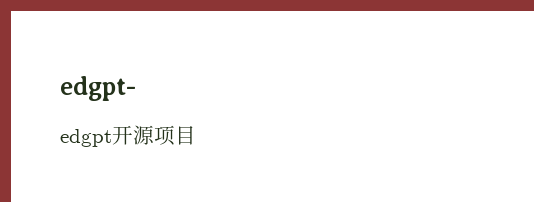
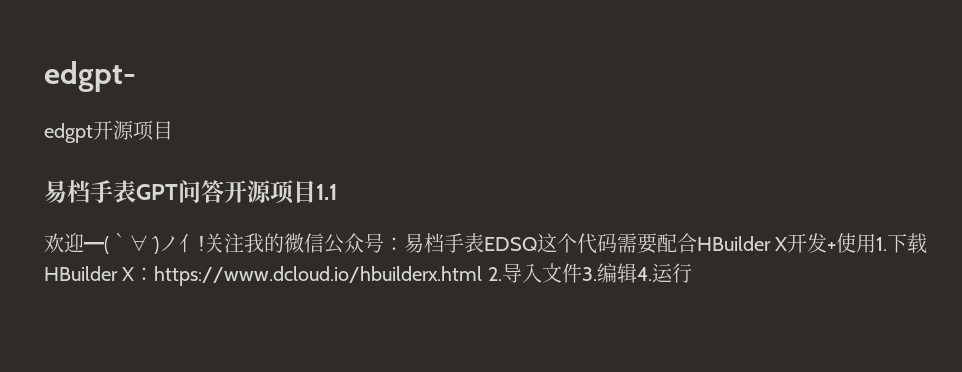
(196, 135) none -> [44,180,337,204] [44,233,928,254] [44,263,692,286] // 易档手表GPT问答开源项目1.1 // 欢迎━(｀∀´)ノ亻!关注我的微信公众号：易档手表EDSQ这个代码需要配合HBuilder X开发+使用1.下载HBuilder X：https://www.dcloud.io/hbuilderx.html 2.导入文件3.编辑4.运行

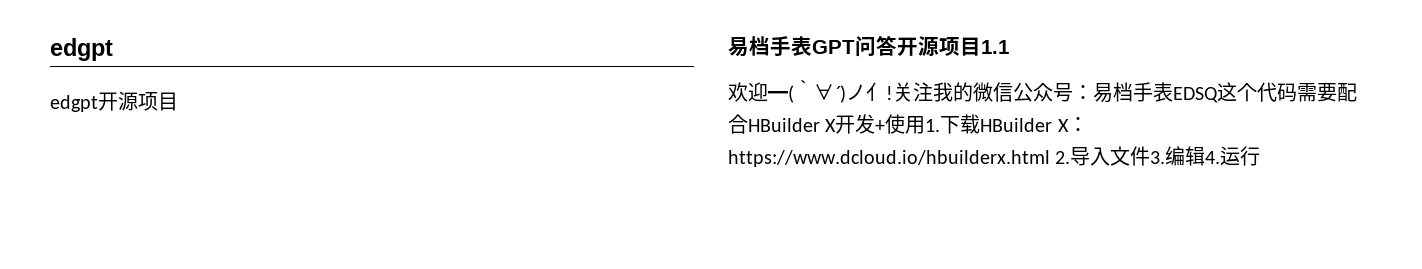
[44,61,136,92] edgpt- -> [50,38,113,61] edgpt

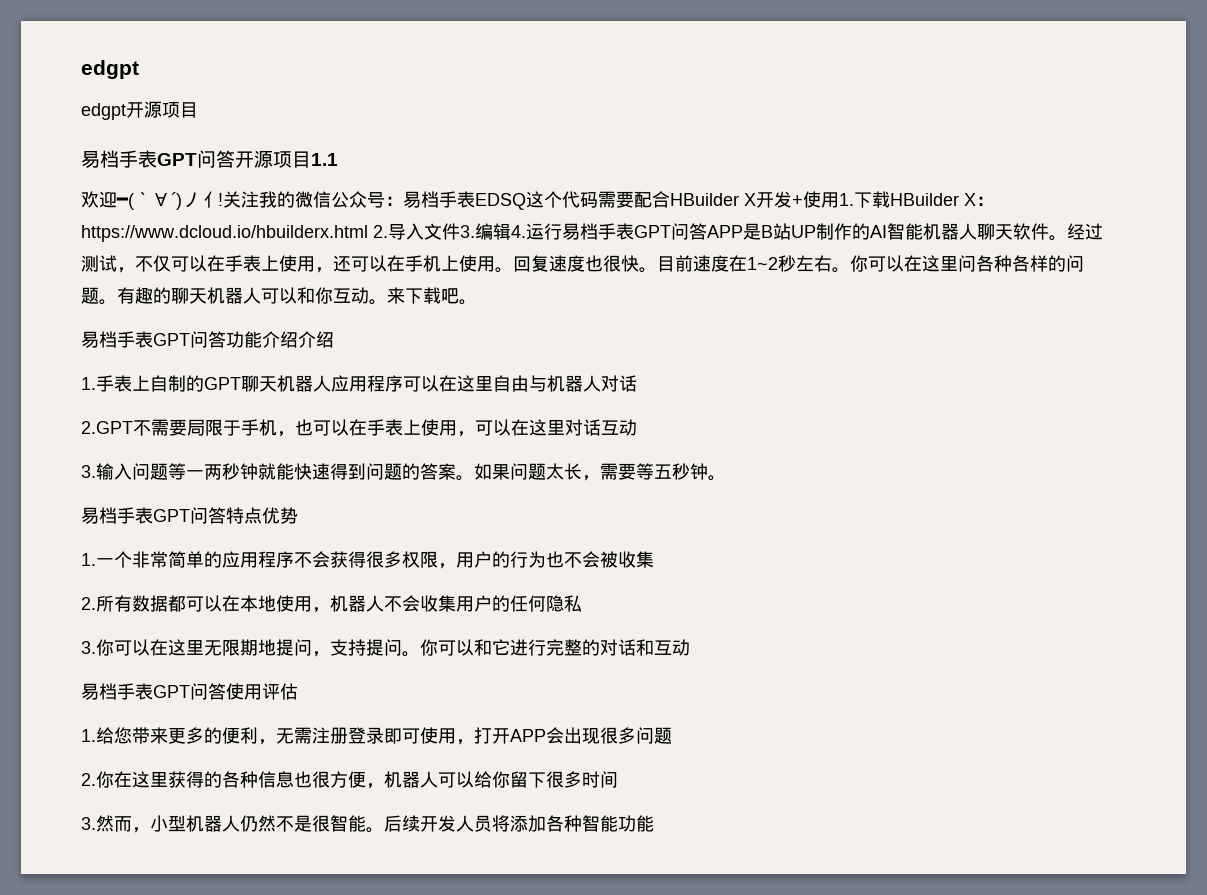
(1261, 156) none -> [562,223,1103,241] [81,255,1084,273] [81,287,477,305] [81,331,334,348] [81,375,637,392] [81,419,637,437] [81,463,726,481] [81,507,298,524] [81,551,654,569] [81,595,582,613] [81,639,690,657] [81,683,298,700] [81,727,672,745] [81,771,618,789] [81,815,654,833] 易档手表GPT问答APP是B站UP制作的AI智能机器人聊天软件。经过测试，不仅可以在手表上使用，还可以在手机上使用。回复速度也很快。目前速度在1~2秒左右。你可以在这里问各种各样的问题。有趣的聊天机器人可以和你互动。来下载吧。 // 易档手表GPT问答功能介绍介绍 // 1.手表上自制的GPT聊天机器人应用程序可以在这里自由与机器人对话 // 2.GPT不需要局限于手机，也可以在手表上使用，可以在这里对话互动 // 3.输入问题等一两秒钟就能快速得到问题的答案。如果问题太长，需要等五秒钟。 // 易档手表GPT问答特点优势 // 1.一个非常简单的应用程序不会获得很多权限，用户的行为也不会被收集 // 2.所有数据都可以在本地使用，机器人不会收集用户的任何隐私 // 3.你可以在这里无限期地提问，支持提问。你可以和它进行完整的对话和互动 // 易档手表GPT问答使用评估 // 1.给您带来更多的便利，无需注册登录即可使用，打开APP会出现很多问题 // 2.你在这里获得的各种信息也很方便，机器人可以给你留下很多时间 // 3.然而，小型机器人仍然不是很智能。后续开发人员将添加各种智能功能

